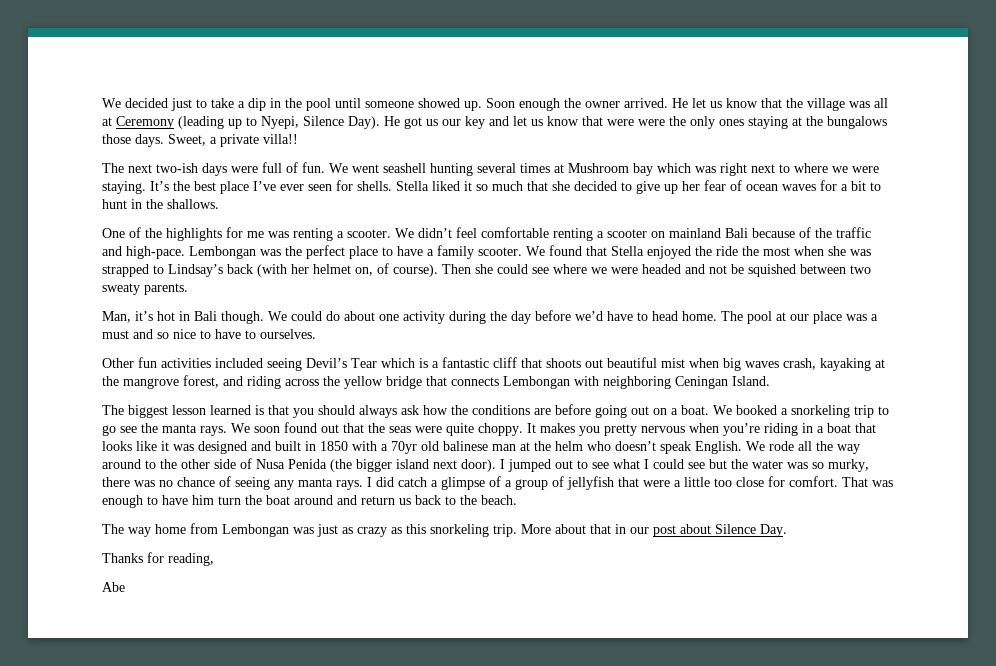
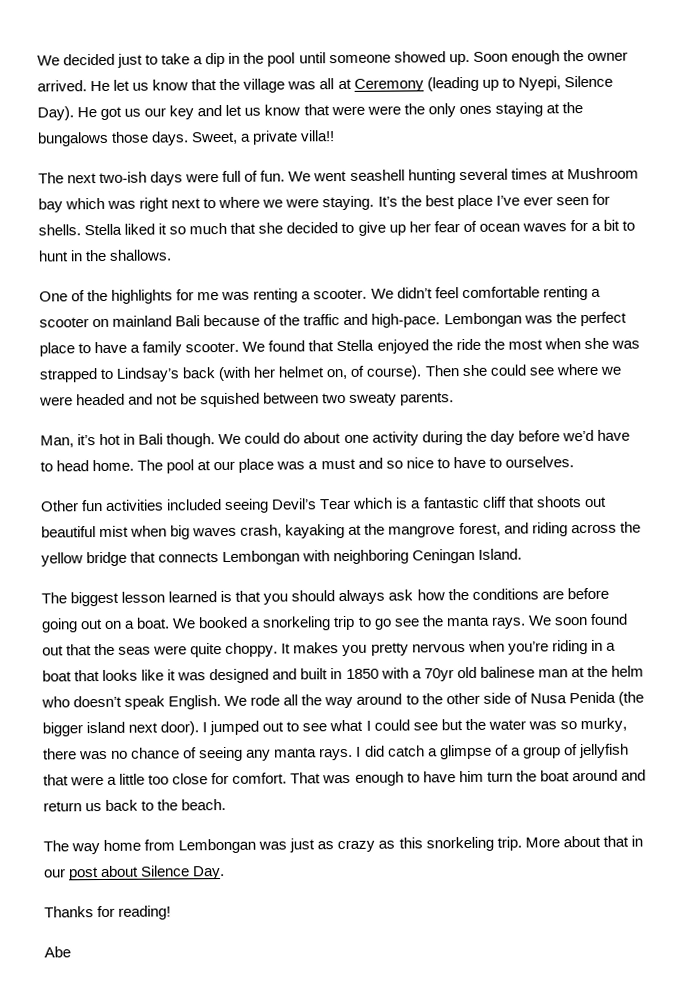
[168,553,214,566] reading, -> [118,905,172,920] reading!

